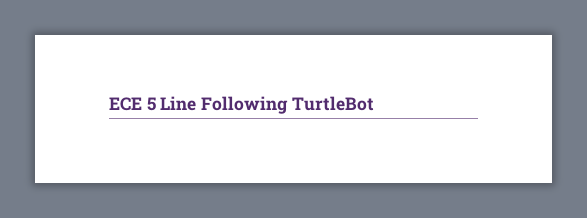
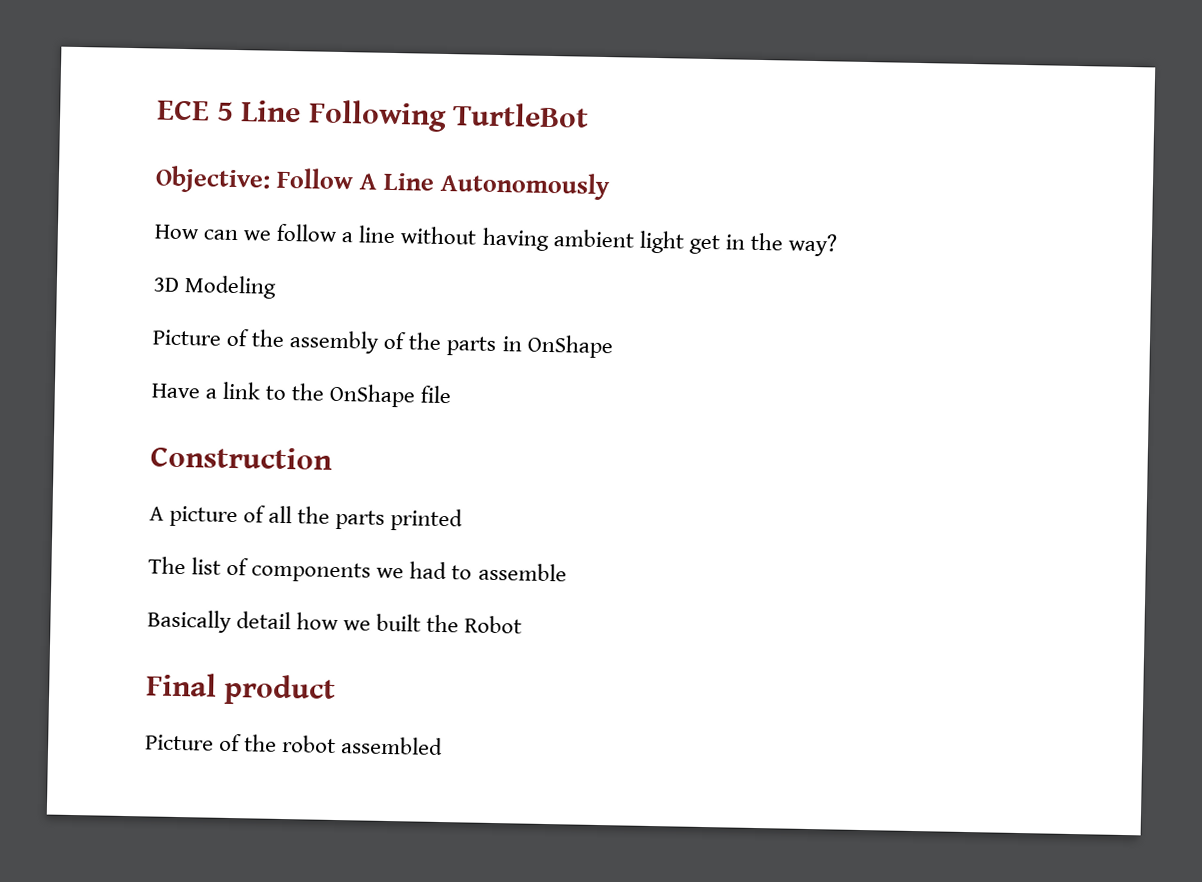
(374, 103) none -> [155,165,612,201] [154,223,837,257] [153,275,278,299] [152,328,613,359] [151,381,453,408] [150,445,333,470] [149,505,464,532] [148,556,567,583] [147,609,523,634] [146,672,337,707] [145,733,444,756] // Objective: Follow A Line Autonomously // How can we follow a line without having ambient light get in the way? // 3D Modeling // Picture of the assembly of the parts in OnShape // Have a link to the OnShape file // Construction // A picture of all the parts printed // The list of components we had to assemble // Basically detail how we built the Robot // Final product // Picture of the robot assembled

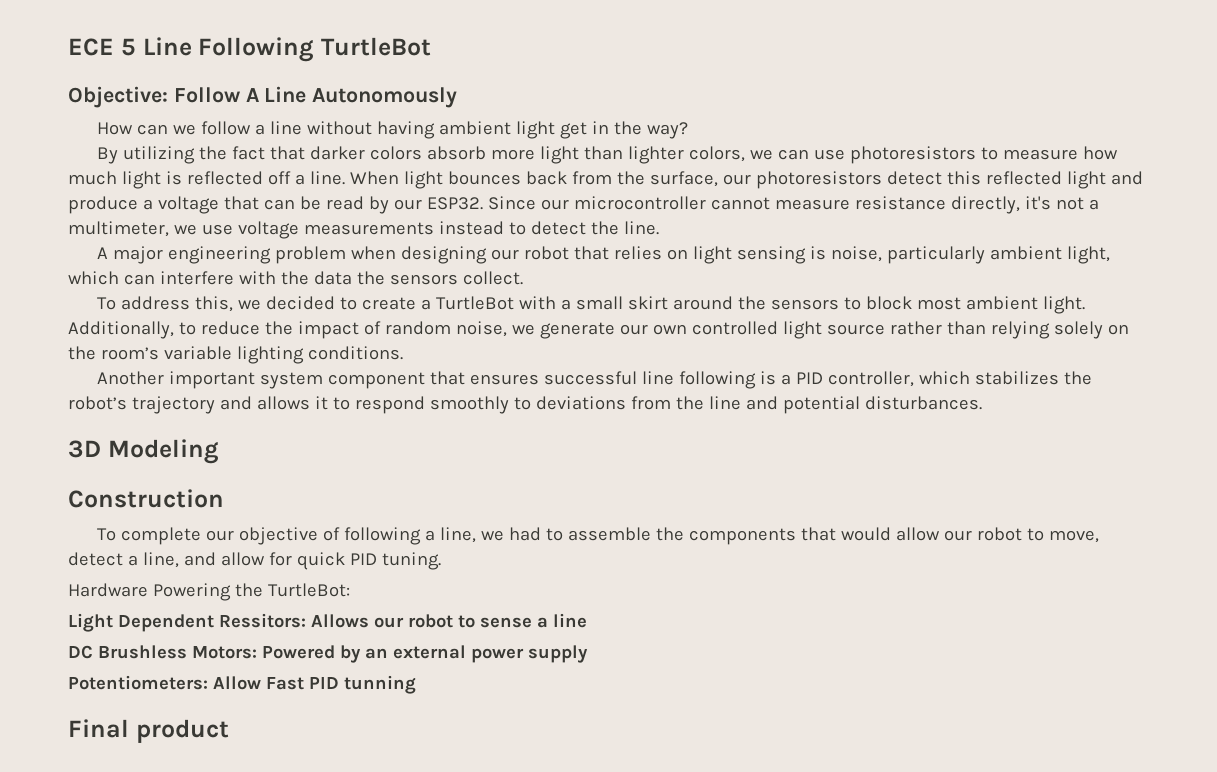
[153,275,278,299] [152,328,613,359] [151,381,453,408] [150,445,333,470] [149,505,464,532] [148,556,567,583] [147,609,523,634] [146,672,337,707] [145,733,444,756] 3D Modeling // Picture of the assembly of the parts in OnShape // Have a link to the OnShape file // Construction // A picture of all the parts printed // The list of components we had to assemble // Basically detail how we built the Robot // Final product // Picture of the robot assembled -> [97,146,1119,164] [68,171,1143,189] [68,196,1099,214] [68,221,659,239] [97,246,1111,264] [68,271,523,285] [97,296,1086,314] [68,321,1129,339] [68,346,403,364] [97,371,1093,389] [68,396,982,414] [68,439,219,464] [68,489,224,508] [97,527,1100,545] [68,552,441,570] [68,583,350,601] [68,613,587,632] [68,645,588,663] [68,675,416,694] [68,719,229,743] By utilizing the fact that darker colors absorb more light than lighter colors, we can use photoresistors to measure how much light is reflected off a line. When light bounces back from the surface, our photoresistors detect this reflected light and produce a voltage that can be read by our ESP32. Since our microcontroller cannot measure resistance directly, it's not a multimeter, we use voltage measurements instead to detect the line. // A major engineering problem when designing our robot that relies on light sensing is noise, particularly ambient light, which can interfere with the data the sensors collect. // To address this, we decided to create a TurtleBot with a small skirt around the sensors to block most ambient light. Additionally, to reduce the impact of random noise, we generate our own controlled light source rather than relying solely on the room’s variable lighting conditions. // Another important system component that ensures successful line following is a PID controller, which stabilizes the robot’s trajectory and allows it to respond smoothly to deviations from the line and potential disturbances. // 3D Modeling // Construction // To complete our objective of following a line, we had to assemble the components that would allow our robot to move, detect a line, and allow for quick PID tuning. // Hardware Powering the TurtleBot: // Light Dependent Ressitors: Allows our robot to sense a line // DC Brushless Motors: Powered by an external power supply // Potentiometers: Allow Fast PID tunning // Final product

